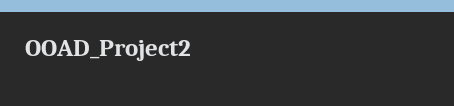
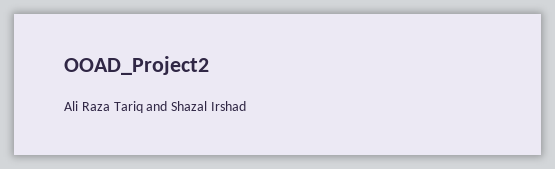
(191, 50) none -> [64,101,246,113] // Ali Raza Tariq and Shazal Irshad

